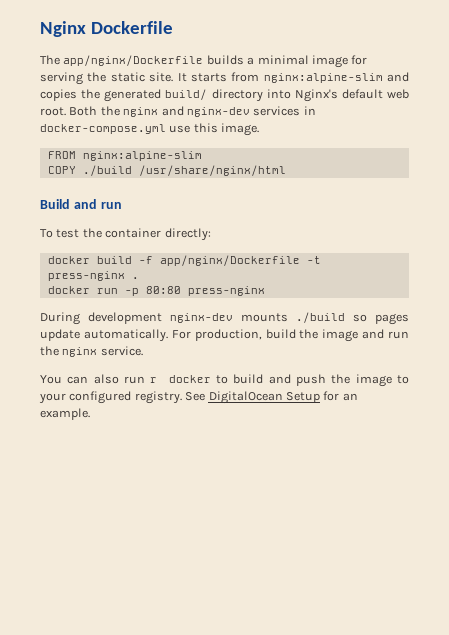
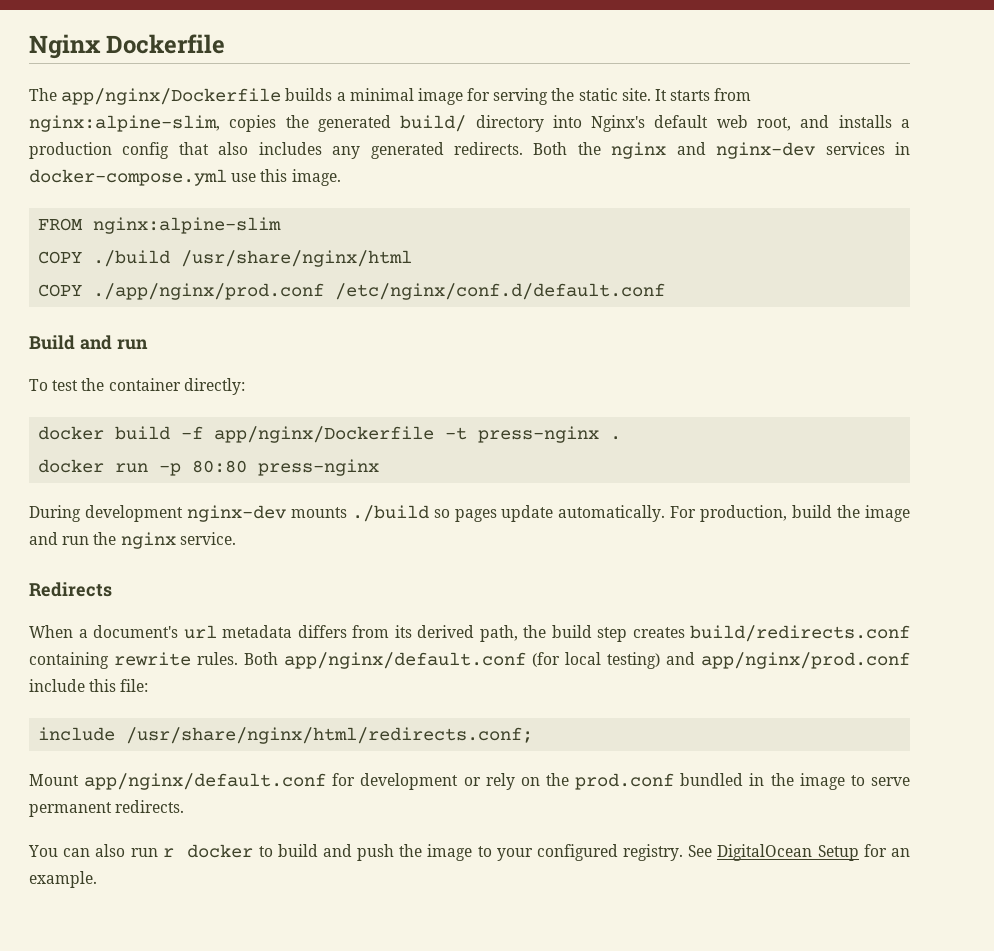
[263,72,409,83] nginx:alpine-slim and -> [29,115,220,132] nginx:alpine-slim,
[40,107,66,116] root. -> [757,115,910,131] [29,142,523,159] root, and installs a production config that also includes any generated redirects.
(286, 170) none -> [38,283,666,300] // COPY ./app/nginx/prod.conf /etc/nginx/conf.d/default.conf
(143, 351) none -> [29,582,112,597] [29,625,910,642] [29,652,910,669] [29,679,149,692] [38,727,534,744] [29,773,910,790] [29,800,185,817] // Redirects // When a document's url metadata differs from its derived path, the build step creates build/redirects.conf containing rewrite rules. Both app/nginx/default.conf (for local testing) and app/nginx/prod.conf include this file: // include /usr/share/nginx/html/redirects.conf; // Mount app/nginx/default.conf for development or rely on the prod.conf bundled in the image to serve permanent redirects.

